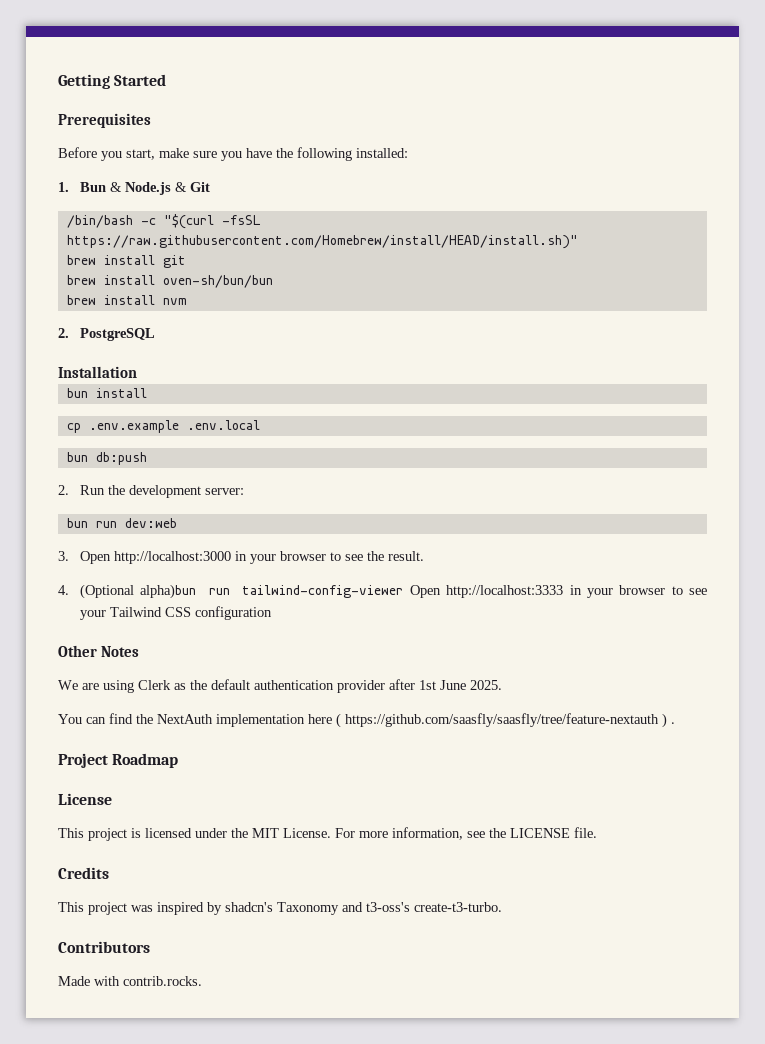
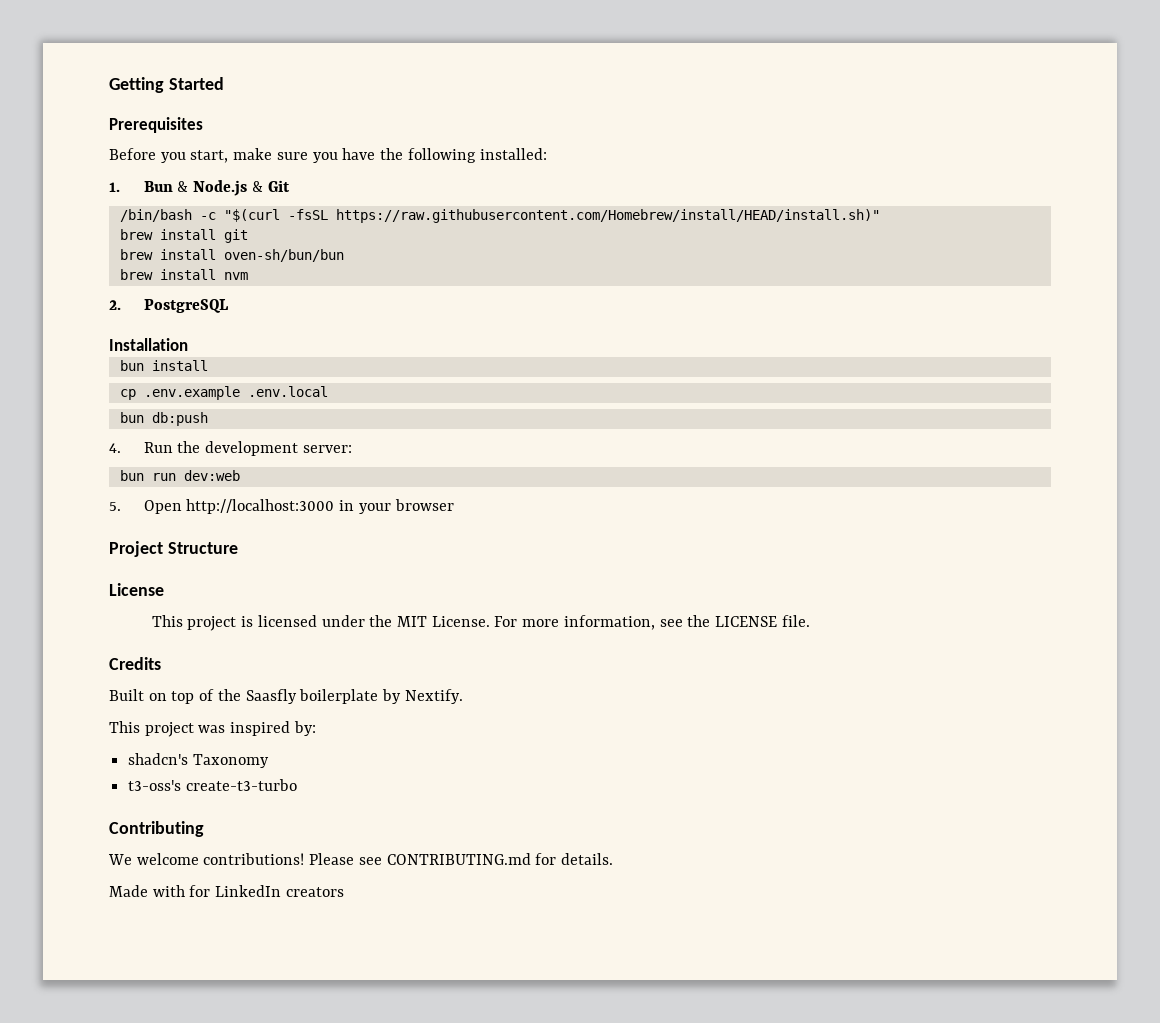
[58,485,69,495] 2. -> [109,443,121,453] 4.
[58,551,69,561] 3. -> [109,502,121,511] 5.
[329,551,424,561] [58,584,707,599] [79,606,272,620] [58,645,140,657] [58,679,502,693] [58,713,675,728] to see the result. // 4. (Optional alpha)bun run tailwind-config-viewer Open http://localhost:3333 in your browser to see your Tailwind CSS configuration // Other Notes // We are using Clerk as the default authentication provider after 1st June 2025. // You can find the NextAuth implementation here ( https://github.com/saasfly/saasfly/tree/feature-nextauth ) . -> (454, 505) none
[112,753,179,768] Roadmap -> [167,542,238,554] Structure
(109, 873) none -> [109,689,463,704] // Built on top of the Saasfly boilerplate by Nextify.
[207,902,222,915] by -> [293,721,316,736] by: //
[342,902,502,912] [58,941,150,953] and t3-oss's create-t3-turbo. // Contributors -> [128,779,297,791] [109,821,204,837] [108,853,614,865] // t3-oss's create-t3-turbo // Contributing // We welcome contributions! Please see CONTRIBUTING.md for details.
[123,976,202,986] contrib.rocks. -> [189,885,344,897] for LinkedIn creators

